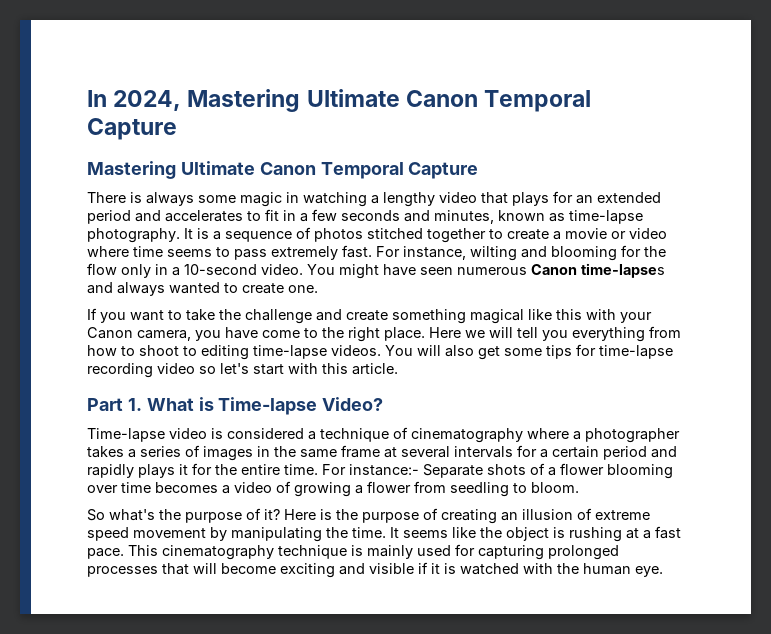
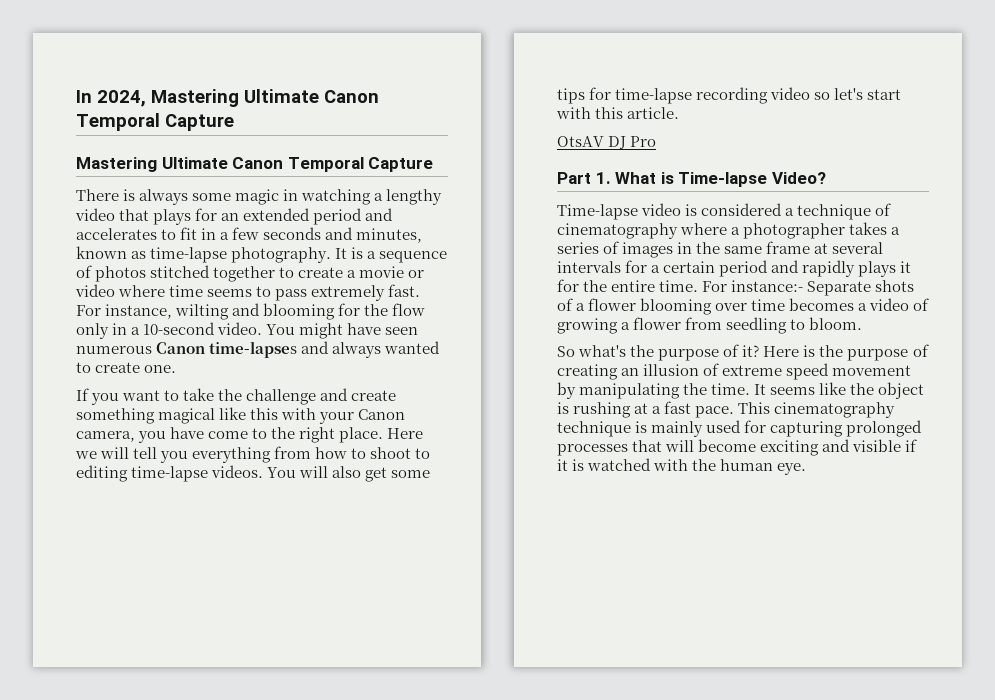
(398, 369) none -> [557,136,657,149] // OtsAV DJ Pro

